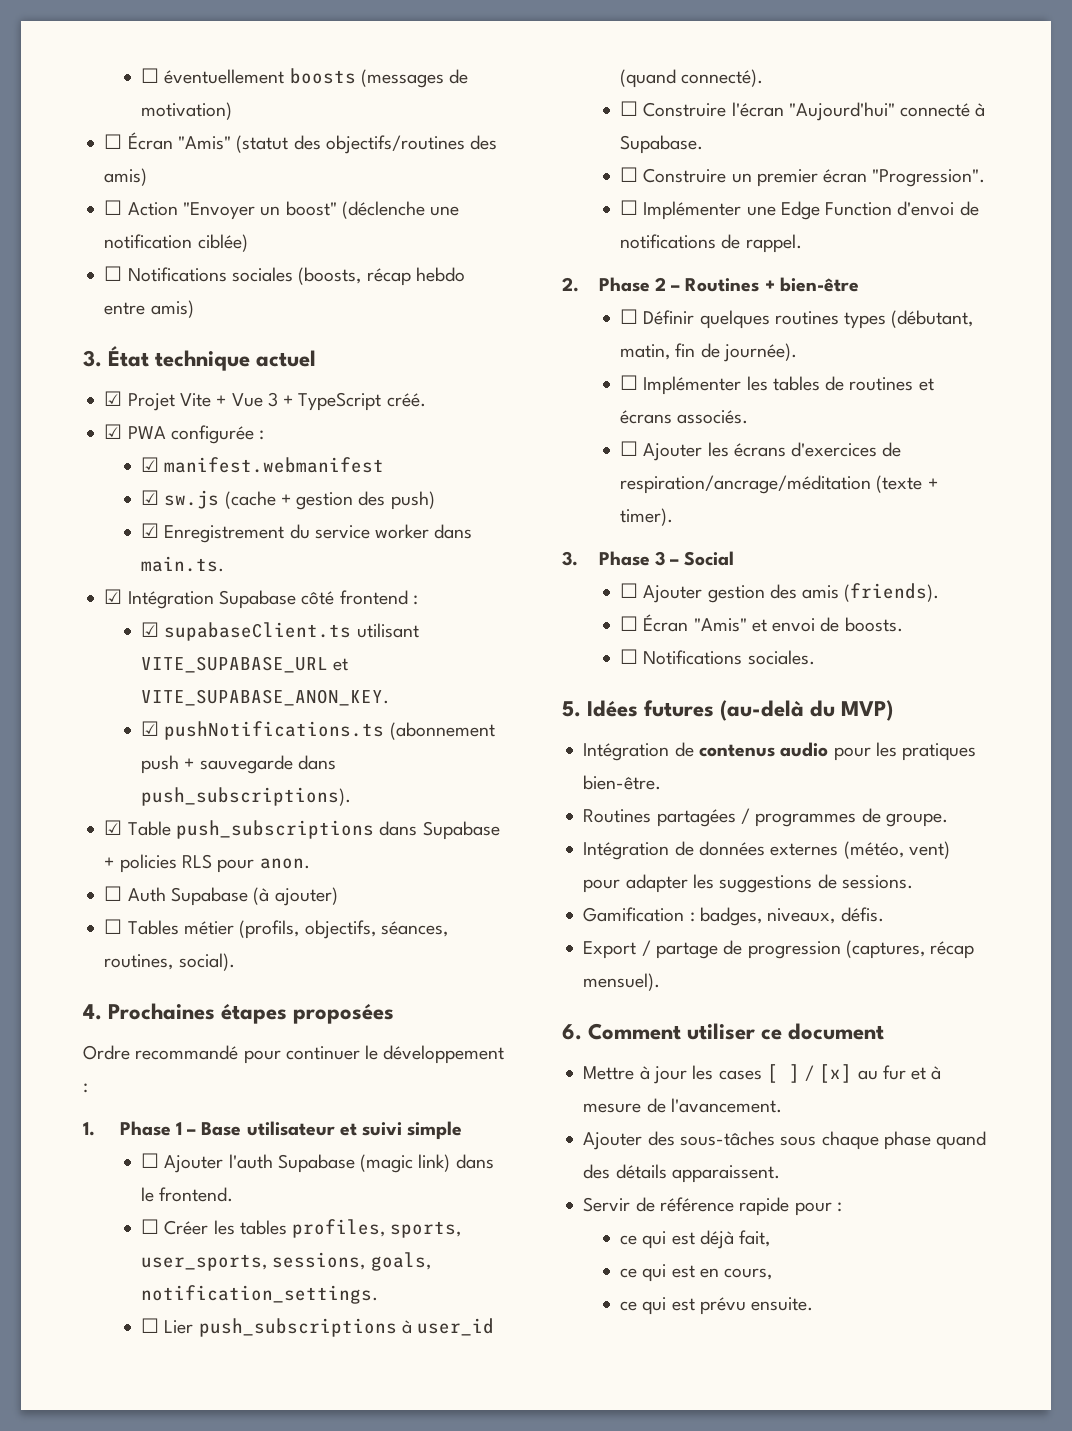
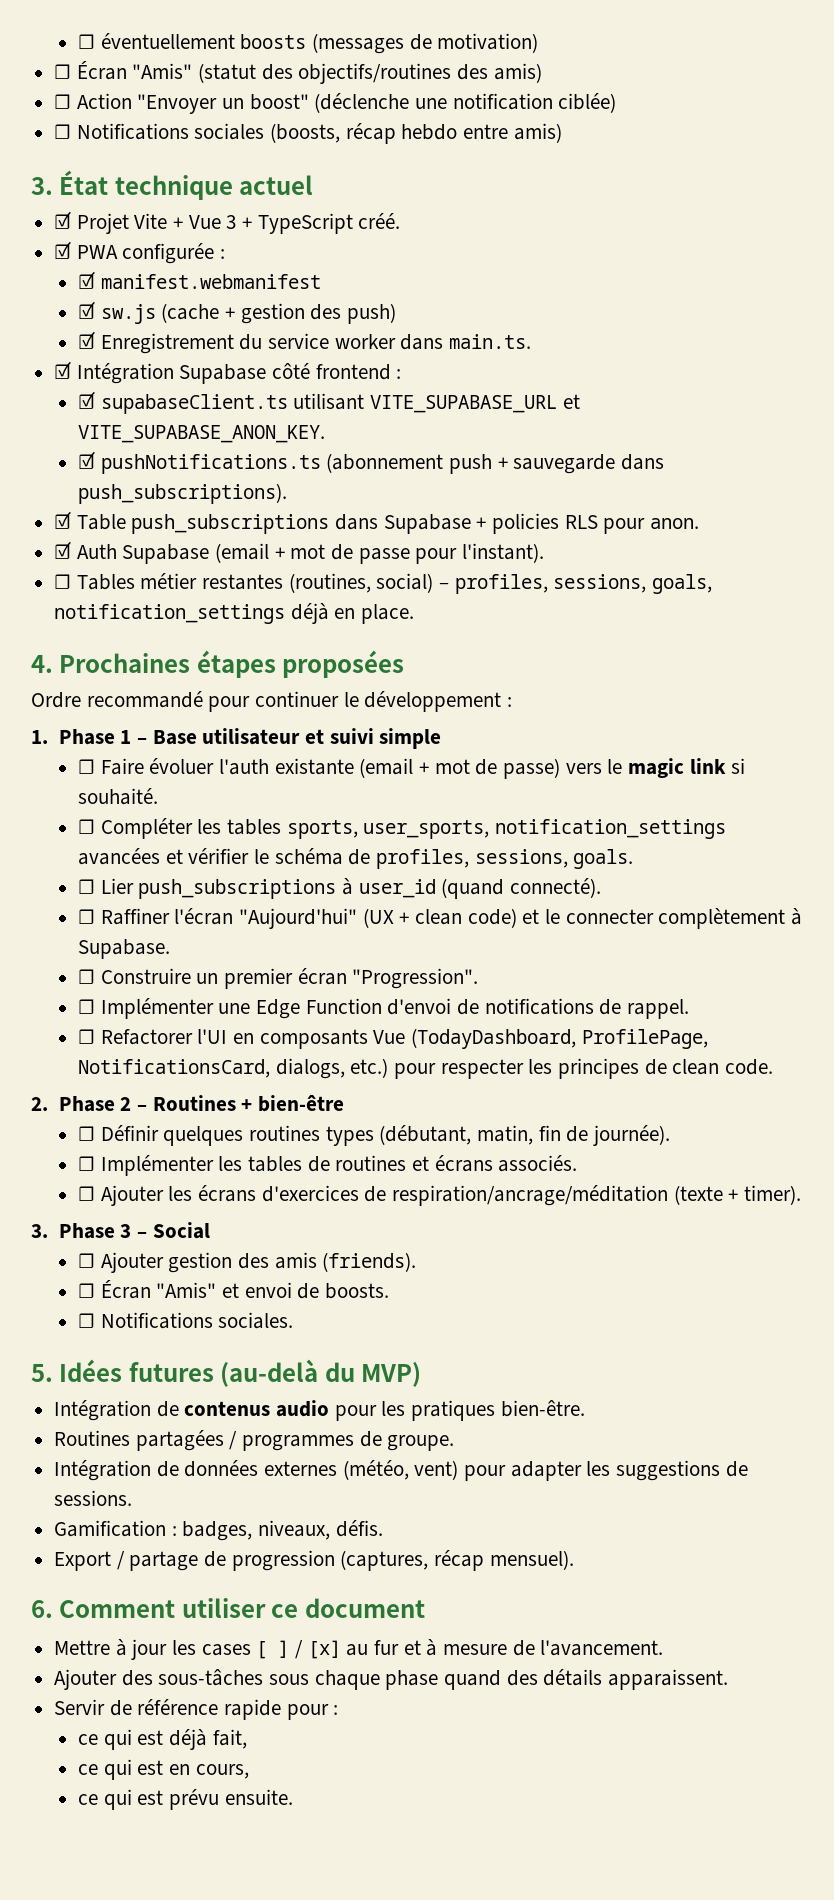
[104,886,123,901] ☐ -> [54,541,72,559] ☑
[253,887,338,906] [104,919,448,939] [104,953,235,971] (à ajouter) // ☐ Tables métier (profils, objectifs, séances, routines, social). -> [215,543,545,564] [54,573,713,594] [54,603,415,624] (email + mot de passe pour l'instant). // ☐ Tables métier restantes (routines, social) – profiles, sessions, goals, notification_settings déjà en place.
[164,1154,494,1173] [141,1187,234,1202] [141,1219,386,1238] Ajouter l'auth Supabase (magic link) dans le frontend. // ☐ Créer les tables profiles, -> [100,758,746,779] [77,788,158,805] [77,818,282,839] Faire évoluer l'auth existante (email + mot de passe) vers le magic link si souhaité. // ☐ Compléter les tables
[272,1252,431,1271] [141,1285,379,1304] sessions, goals, notification_settings. -> [495,819,727,839] [77,848,634,869] notification_settings avancées et vérifier le schéma de profiles, sessions, goals.
[643,102,727,117] Construire -> [100,908,170,925] Raffiner
[900,103,971,117] connecté -> [362,908,786,929] (UX + clean code) et le connecter complètement
(802, 243) none -> [77,1028,708,1049] [77,1058,774,1079] // ☐ Refactorer l'UI en composants Vue (TodayDashboard, ProfilePage, NotificationsCard, dialogs, etc.) pour respecter les principes de clean code.

